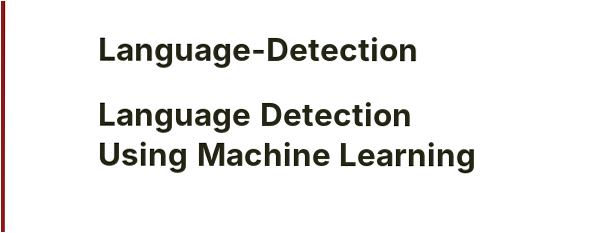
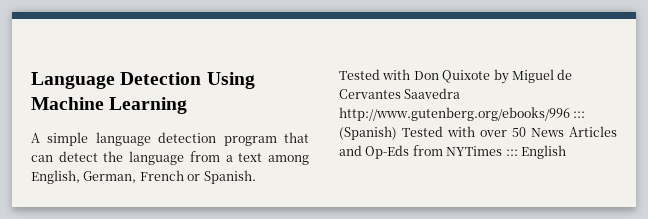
[98,36,419,69] Language-Detection // -> (31, 80) none
(477, 158) none -> [31,132,309,146] [31,151,309,165] [31,170,256,184] [339,69,573,84] [339,88,461,99] [339,107,586,121] [339,126,617,140] [339,145,566,159] // A simple language detection program that can detect the language from a text among English, German, French or Spanish. // Tested with Don Quixote by Miguel de Cervantes Saavedra http://www.gutenberg.org/ebooks/996 ::: (Spanish) Tested with over 50 News Articles and Op-Eds from NYTimes ::: English

